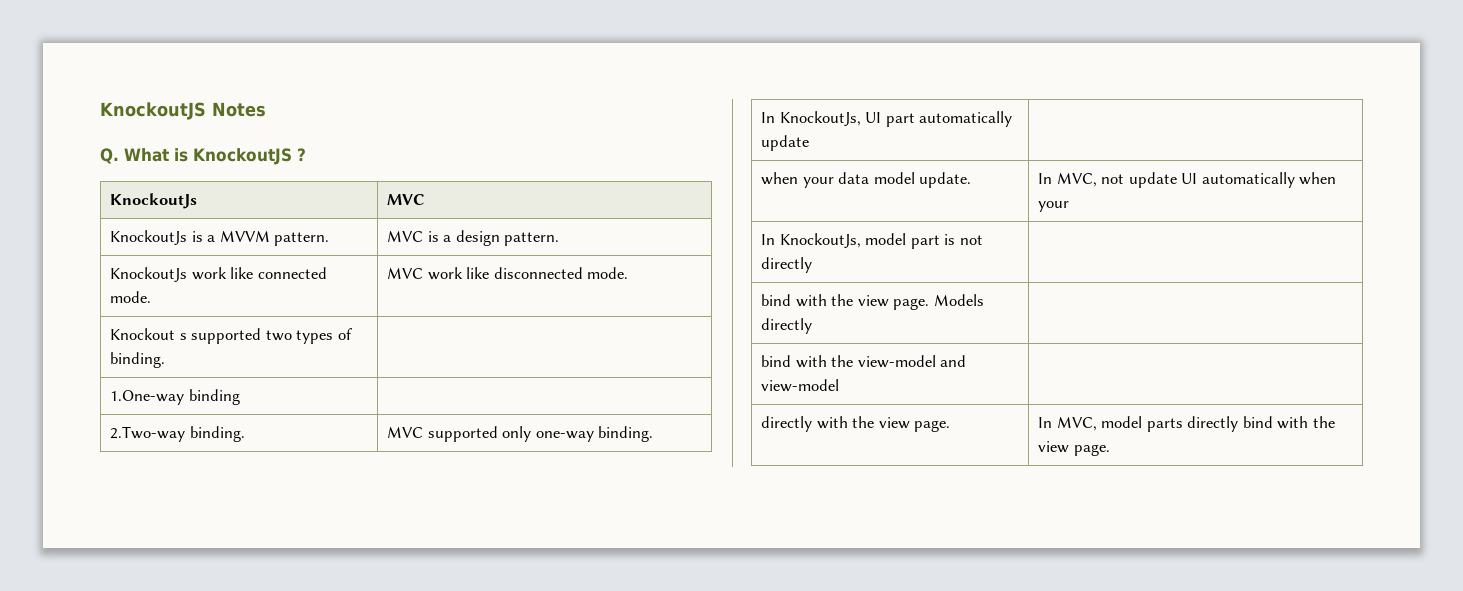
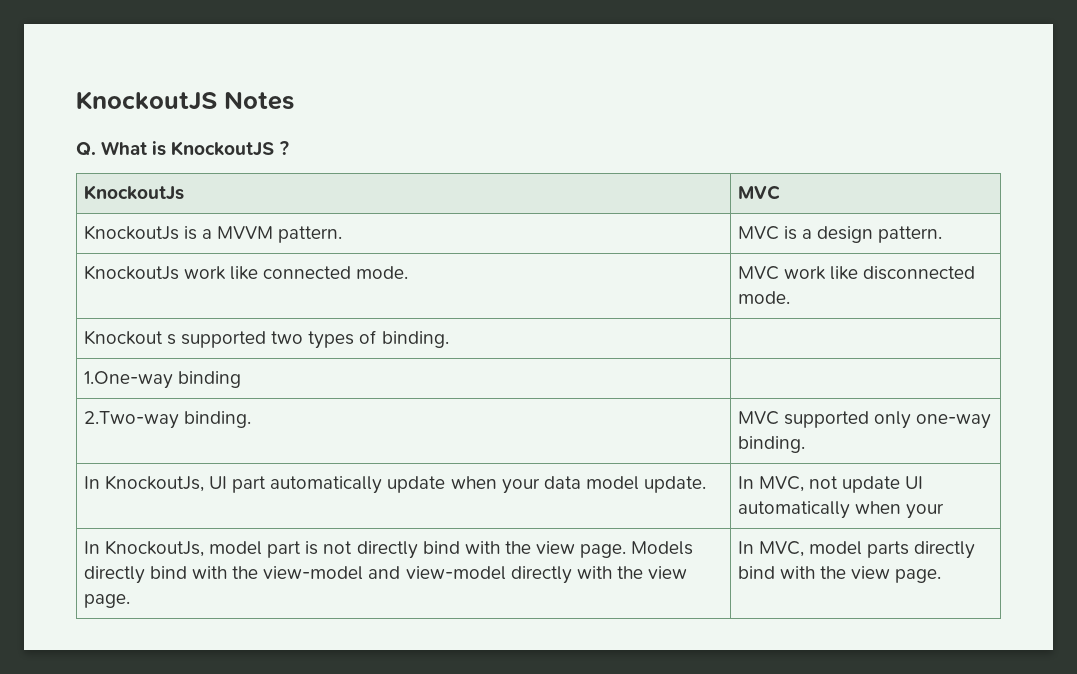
(810, 143) | // -> (446, 484) none
(813, 265) | // -> (418, 550) none
(813, 326) | // -> (145, 575) none
(840, 385) | // -> (506, 573) none

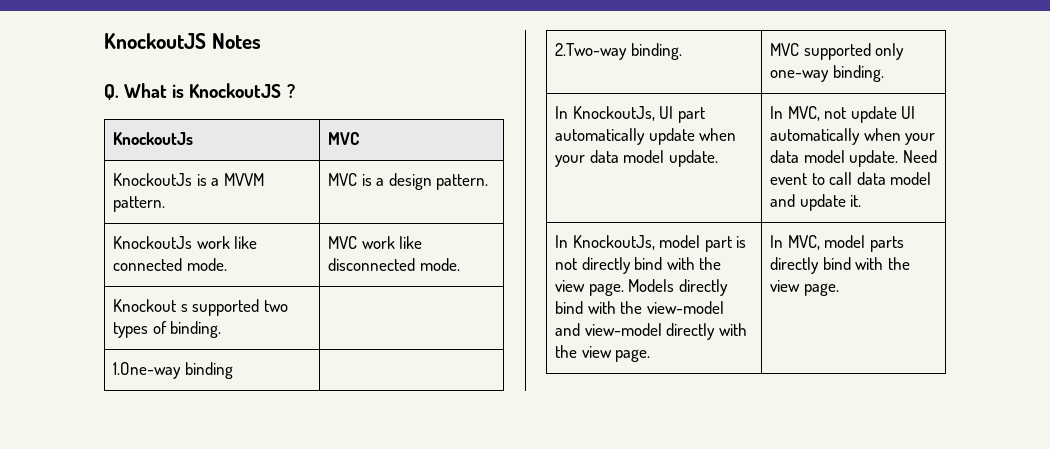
(945, 511) none -> [770,150,937,167] [770,172,932,185] [770,194,862,211] data model update. Need event to call data model and update it.

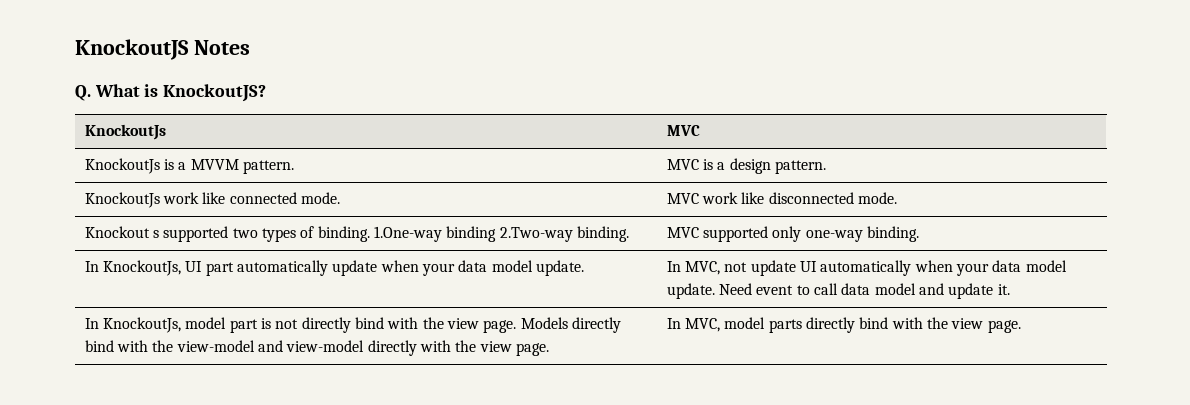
[189,83,295,98] KnockoutJS ? -> [163,84,267,102] KnockoutJS?
(222, 329) | // -> (370, 234) none
(233, 370) | // -> (497, 234) none

